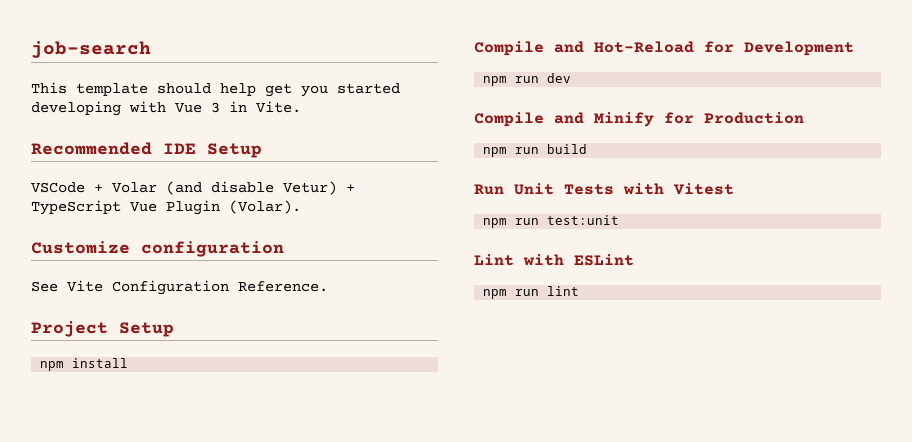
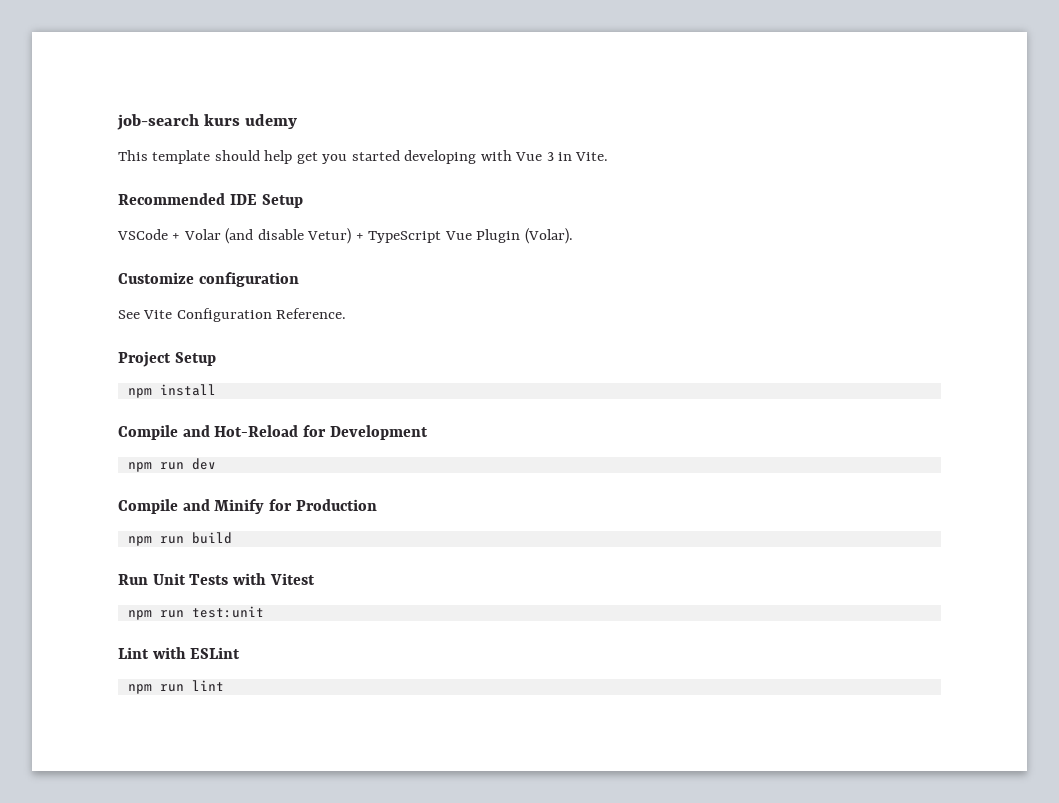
(151, 49) none -> [204,114,298,129] kurs udemy

